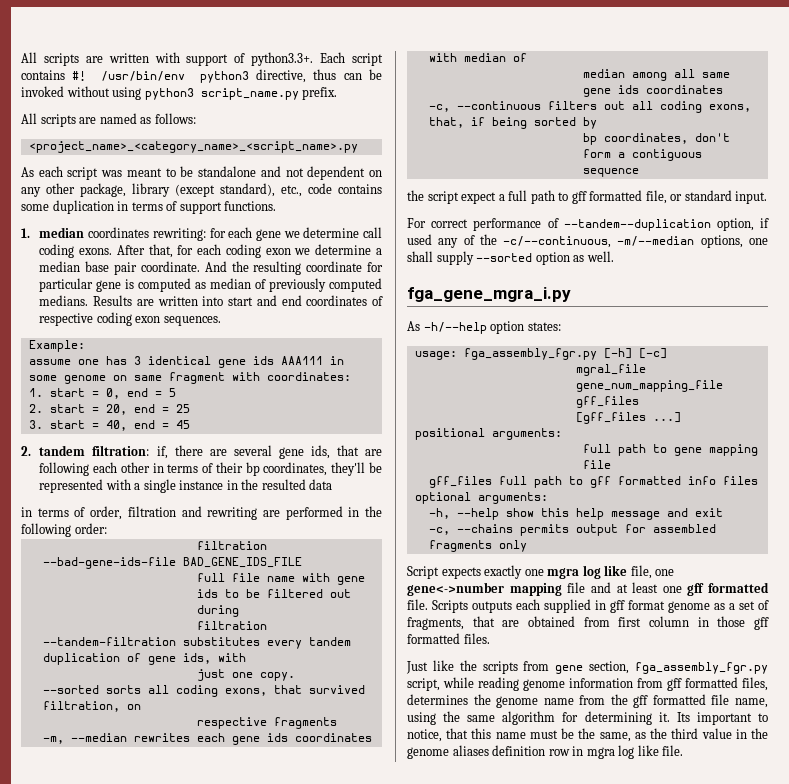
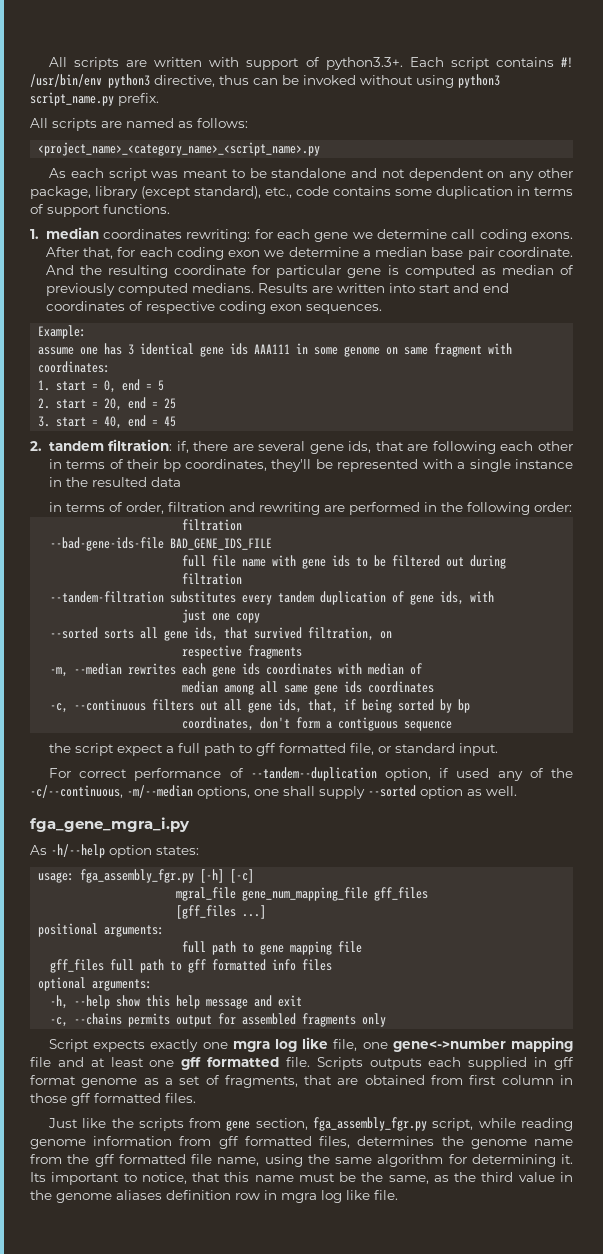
[259,672,295,681] copy. -> [236,613,261,623] copy
[175,685,267,697] coding exons, -> [164,627,219,641] gene ids,
[659,101,751,113] coding exons, -> [248,699,303,713] gene ids,
[582,133,597,145] // bp -> [458,699,471,713] bp //

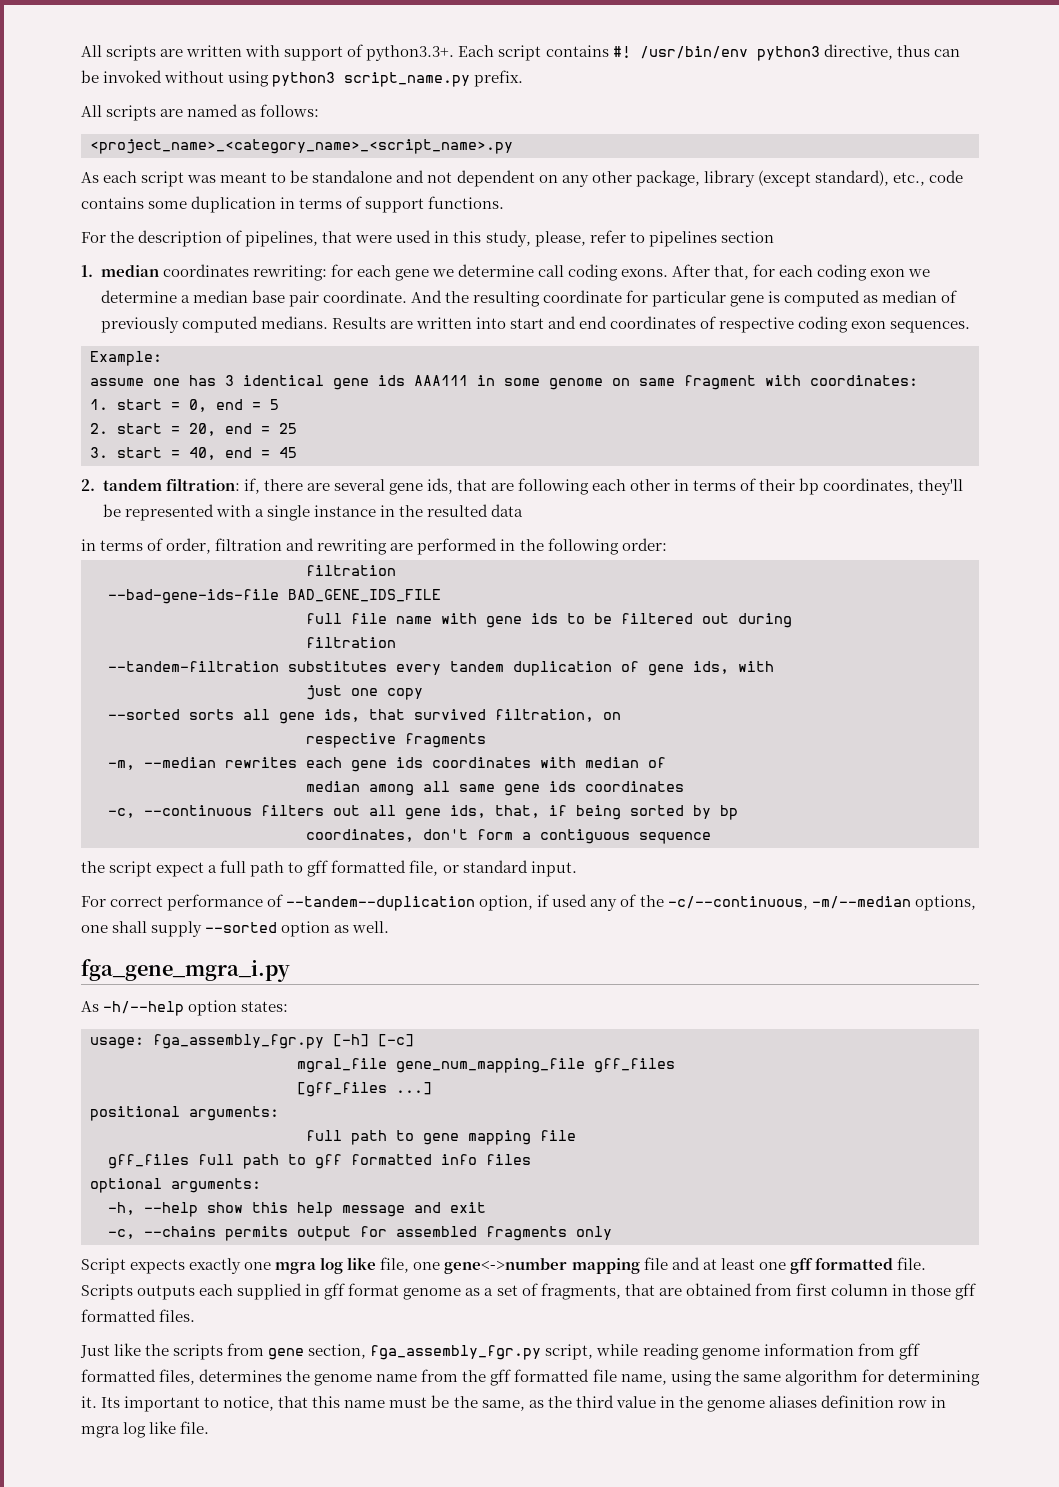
(170, 209) none -> [81,230,774,247] // For the description of pipelines, that were used in this study, please, refer to pipelines section

